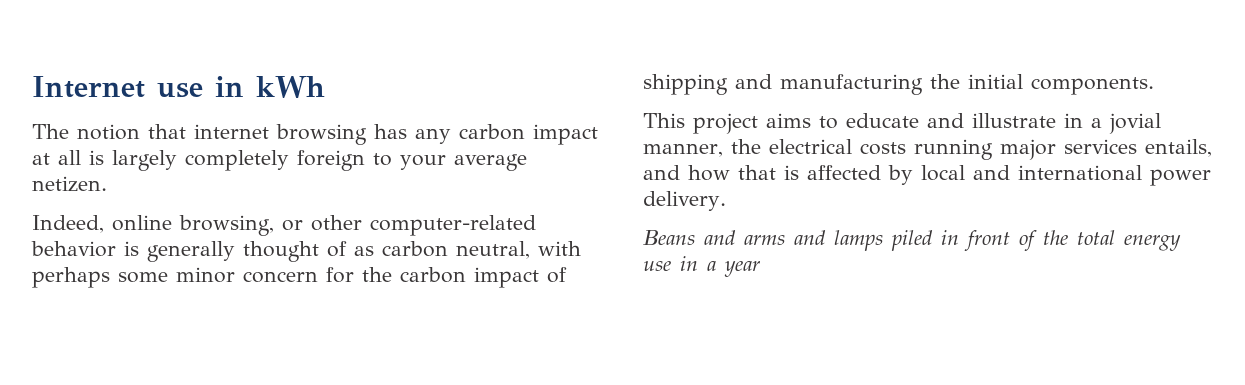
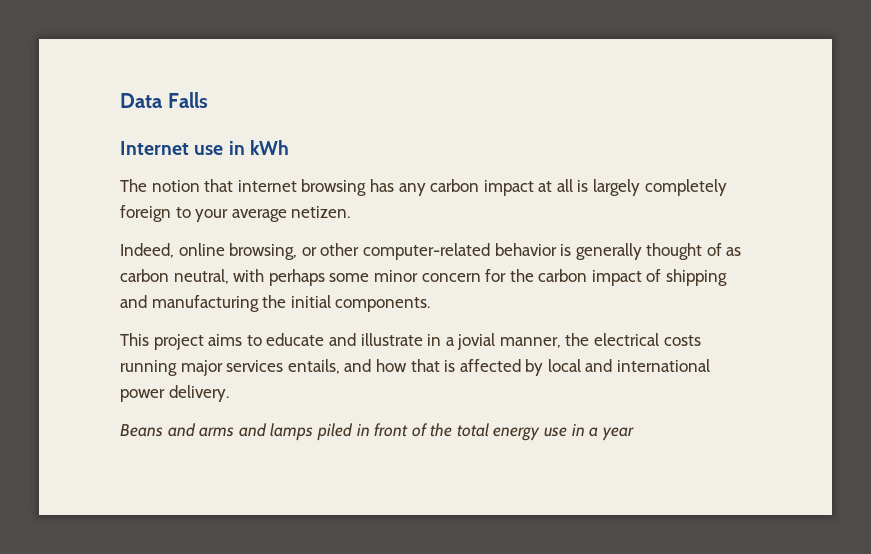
(32, 87) none -> [120,92,208,108] Data Falls //

